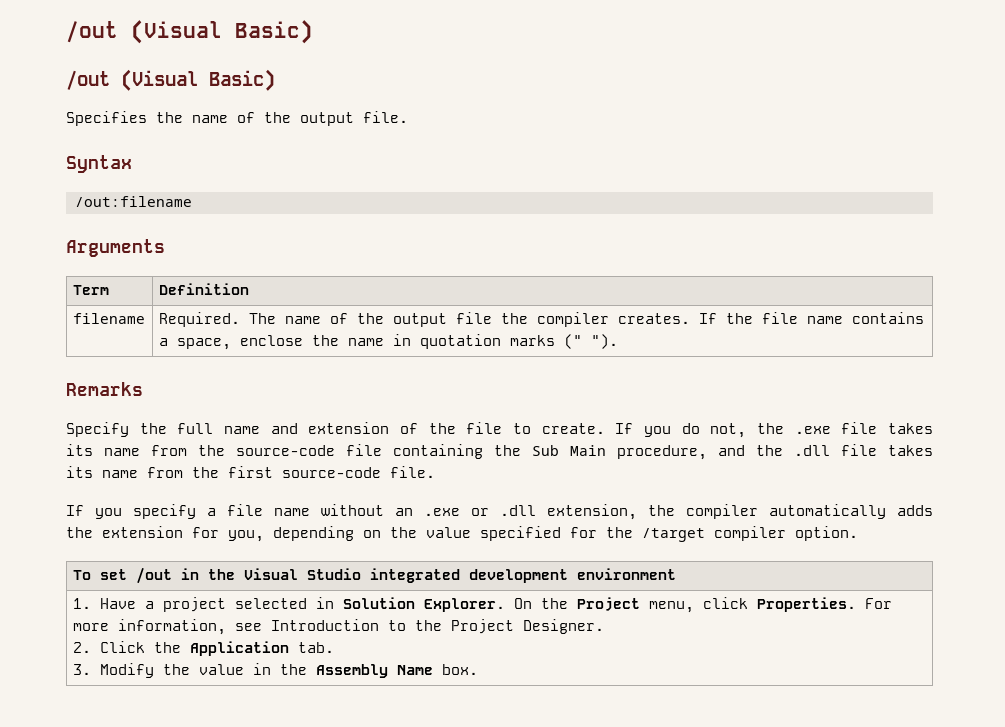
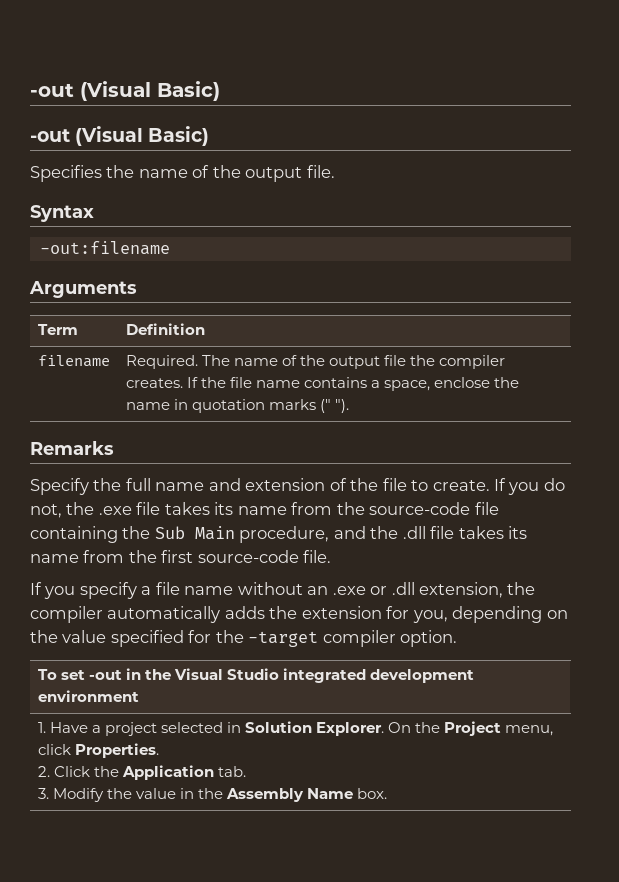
[66,20,313,44] [66,70,110,90] /out (Visual Basic) // /out -> [30,81,220,101] [30,129,70,142] -out (Visual Basic) // -out
[75,196,192,207] /out:filename -> [39,241,170,255] -out:filename
[642,528,705,542] /target -> [248,631,319,647] -target
[135,567,172,584] /out -> [88,670,122,680] -out
[864,598,892,609] [72,619,604,635] For more information, see Introduction to the Project Designer. -> (159, 750) none

